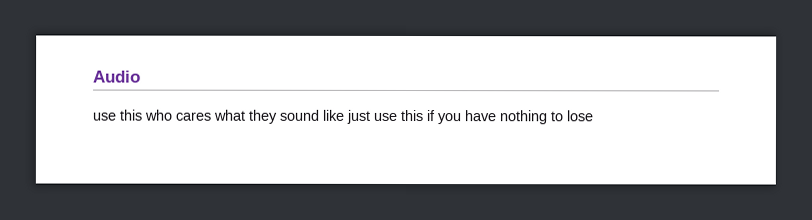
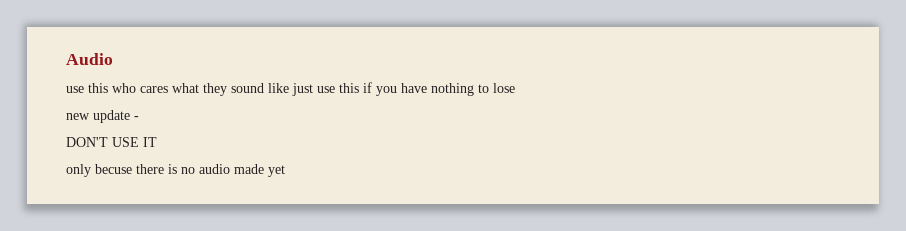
(593, 116) none -> [66,110,139,123] [66,137,157,147] [66,164,285,177] // new update - // DON'T USE IT // only becuse there is no audio made yet

